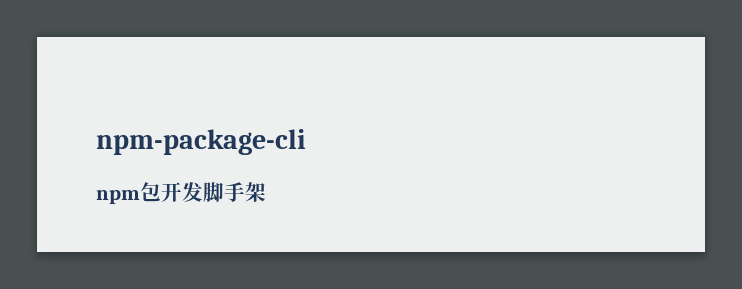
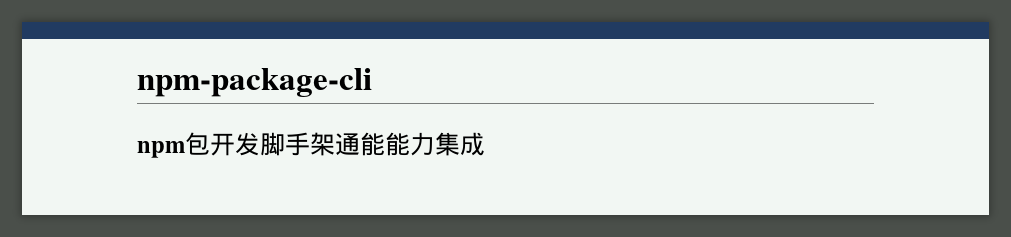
(266, 192) none -> [335,132,485,156] 通能能力集成

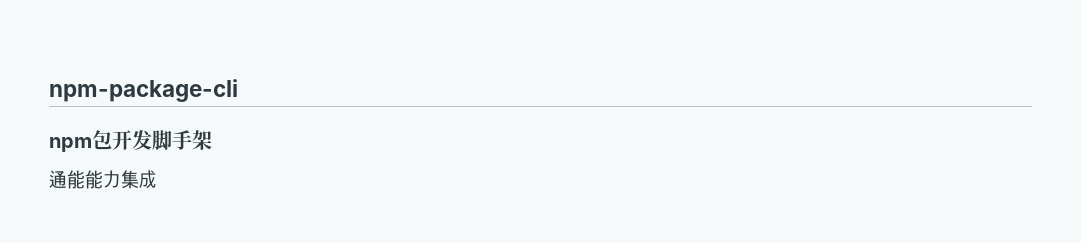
(335, 144) none -> (212, 140) //

